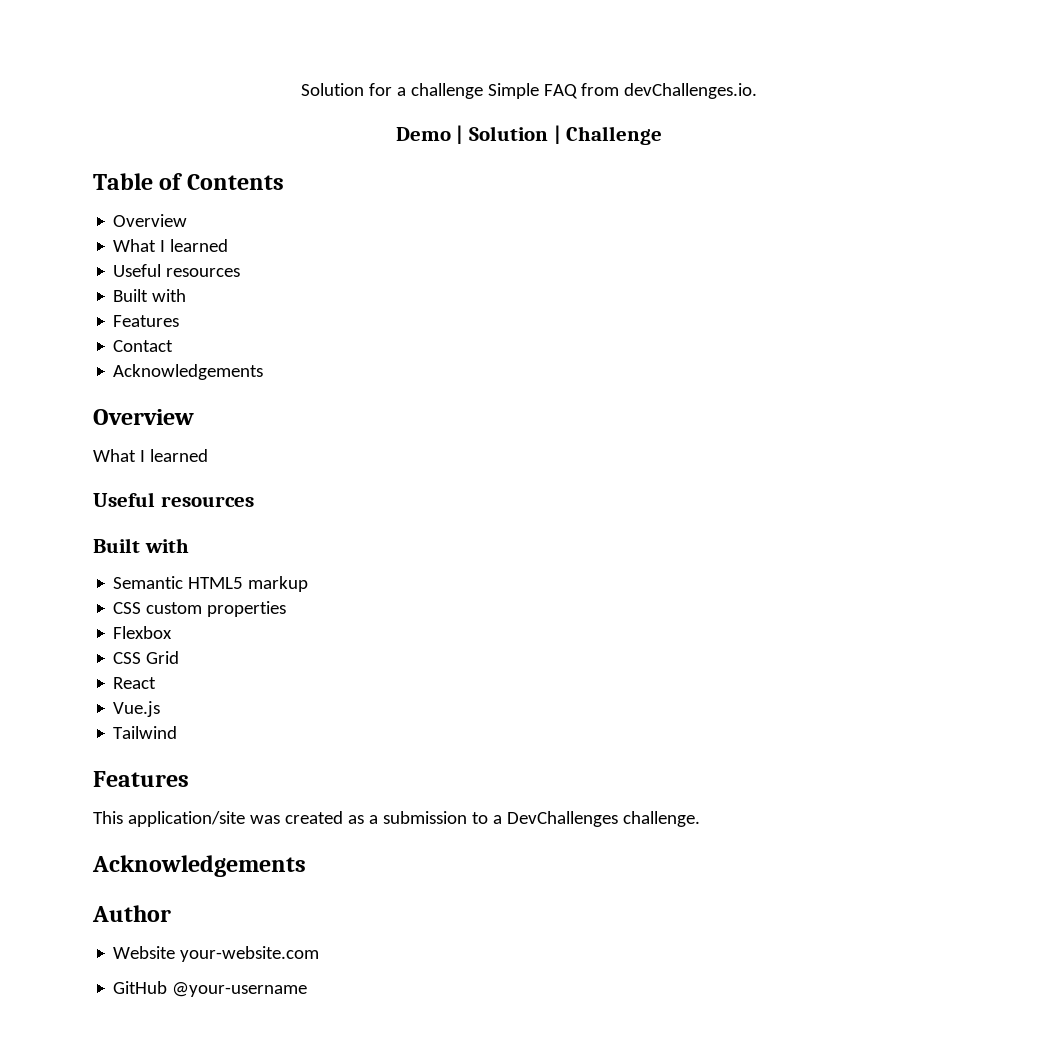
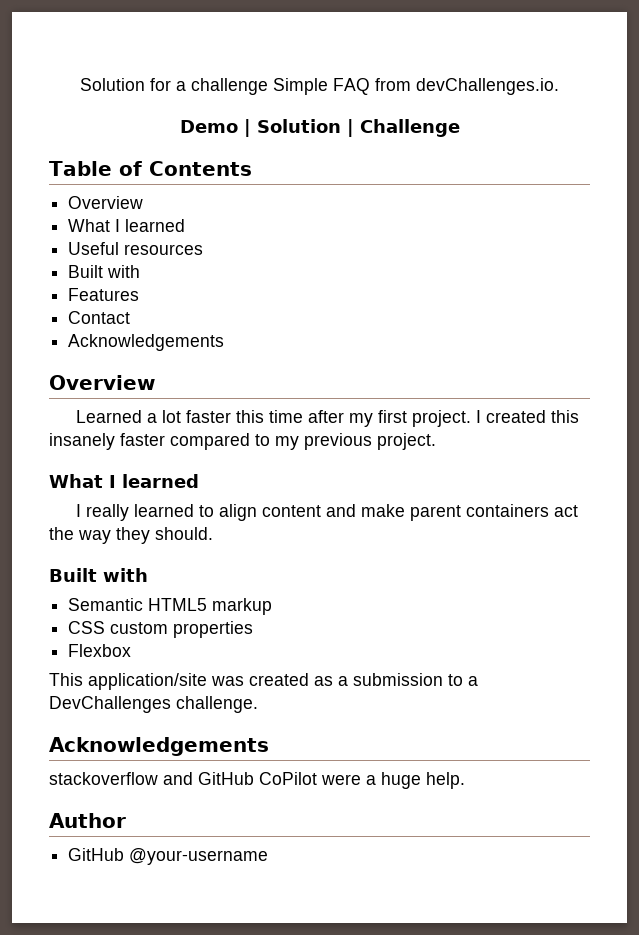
[93,449,208,462] [93,492,254,507] What I learned // Useful resources -> [76,410,580,427] [49,433,436,450] [49,474,199,488] [76,504,579,521] [49,527,213,544] Learned a lot faster this time after my first project. I created this insanely faster compared to my previous project. // What I learned // I really learned to align content and make parent containers act the way they should.
[113,651,180,664] [113,677,157,689] [113,701,161,717] [113,726,178,739] [93,771,189,787] // CSS Grid // React // Vue.js // Tailwind // Features -> (132, 650) none
(306, 866) none -> [49,772,465,789] // stackoverflow and GitHub CoPilot were a huge help.
[113,946,320,962] // Website your-website.com -> (126, 820) none

